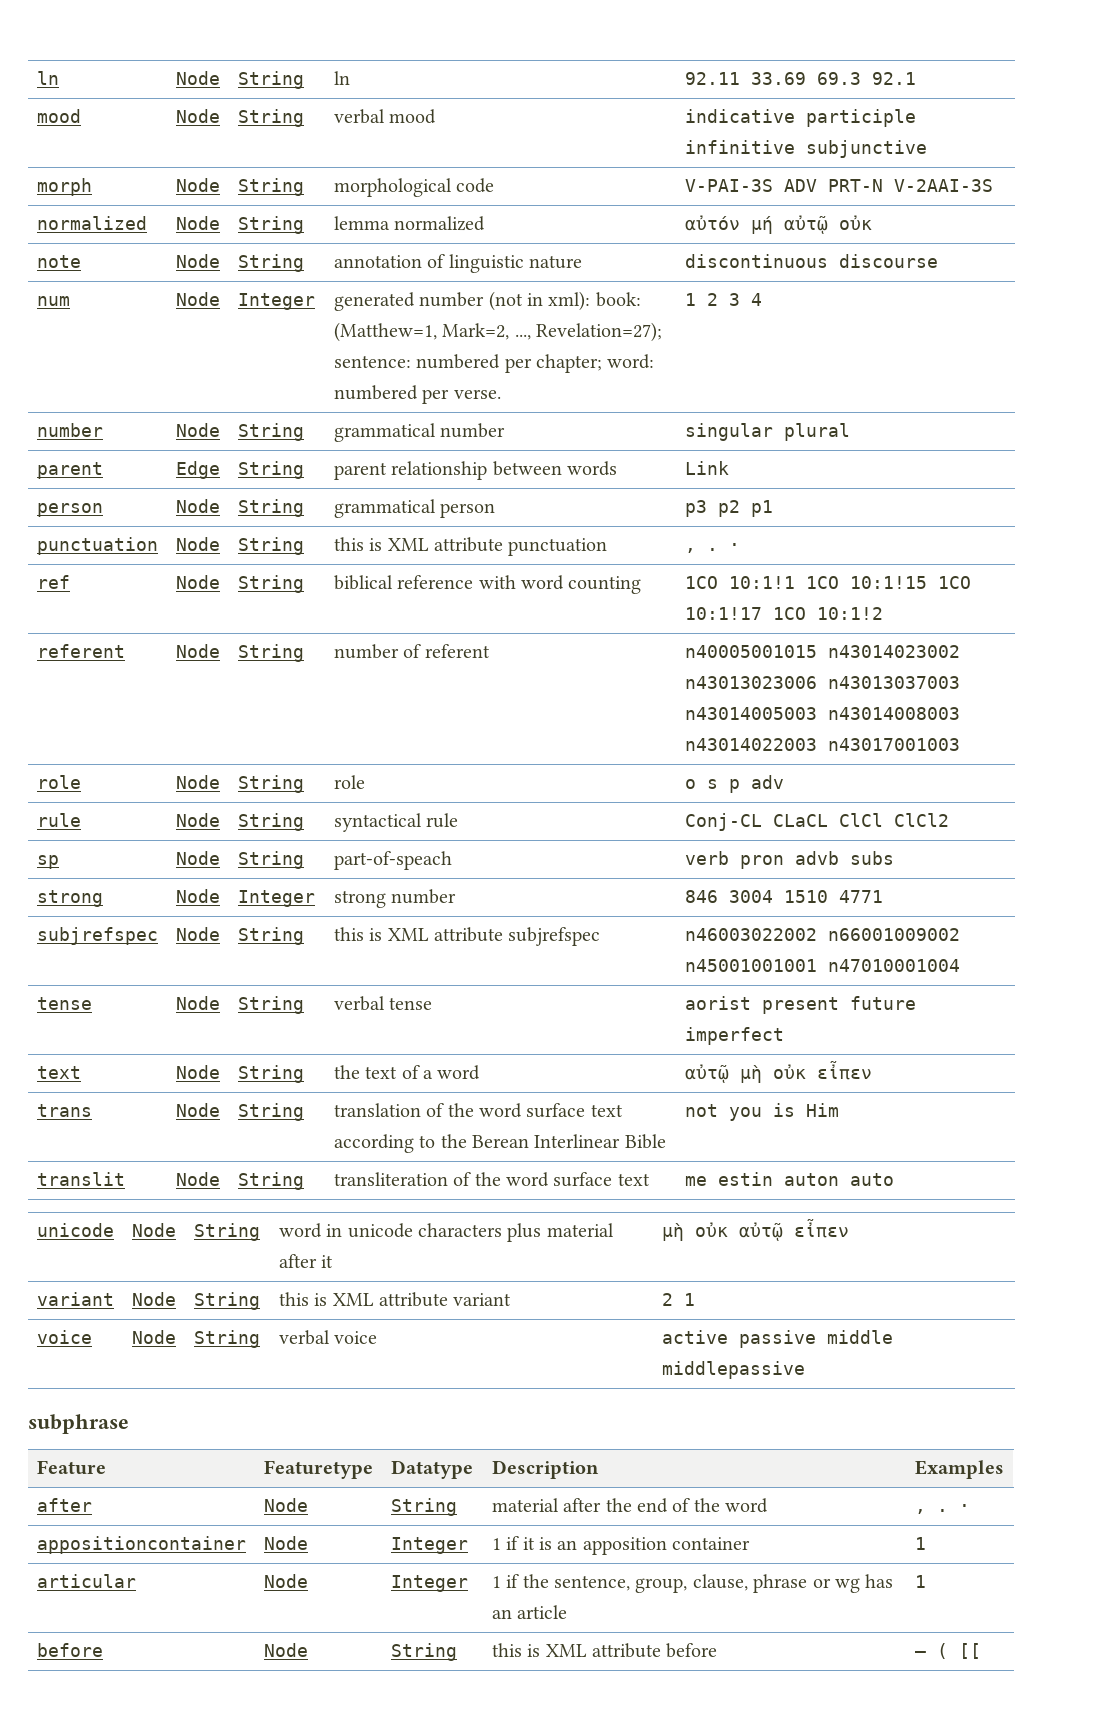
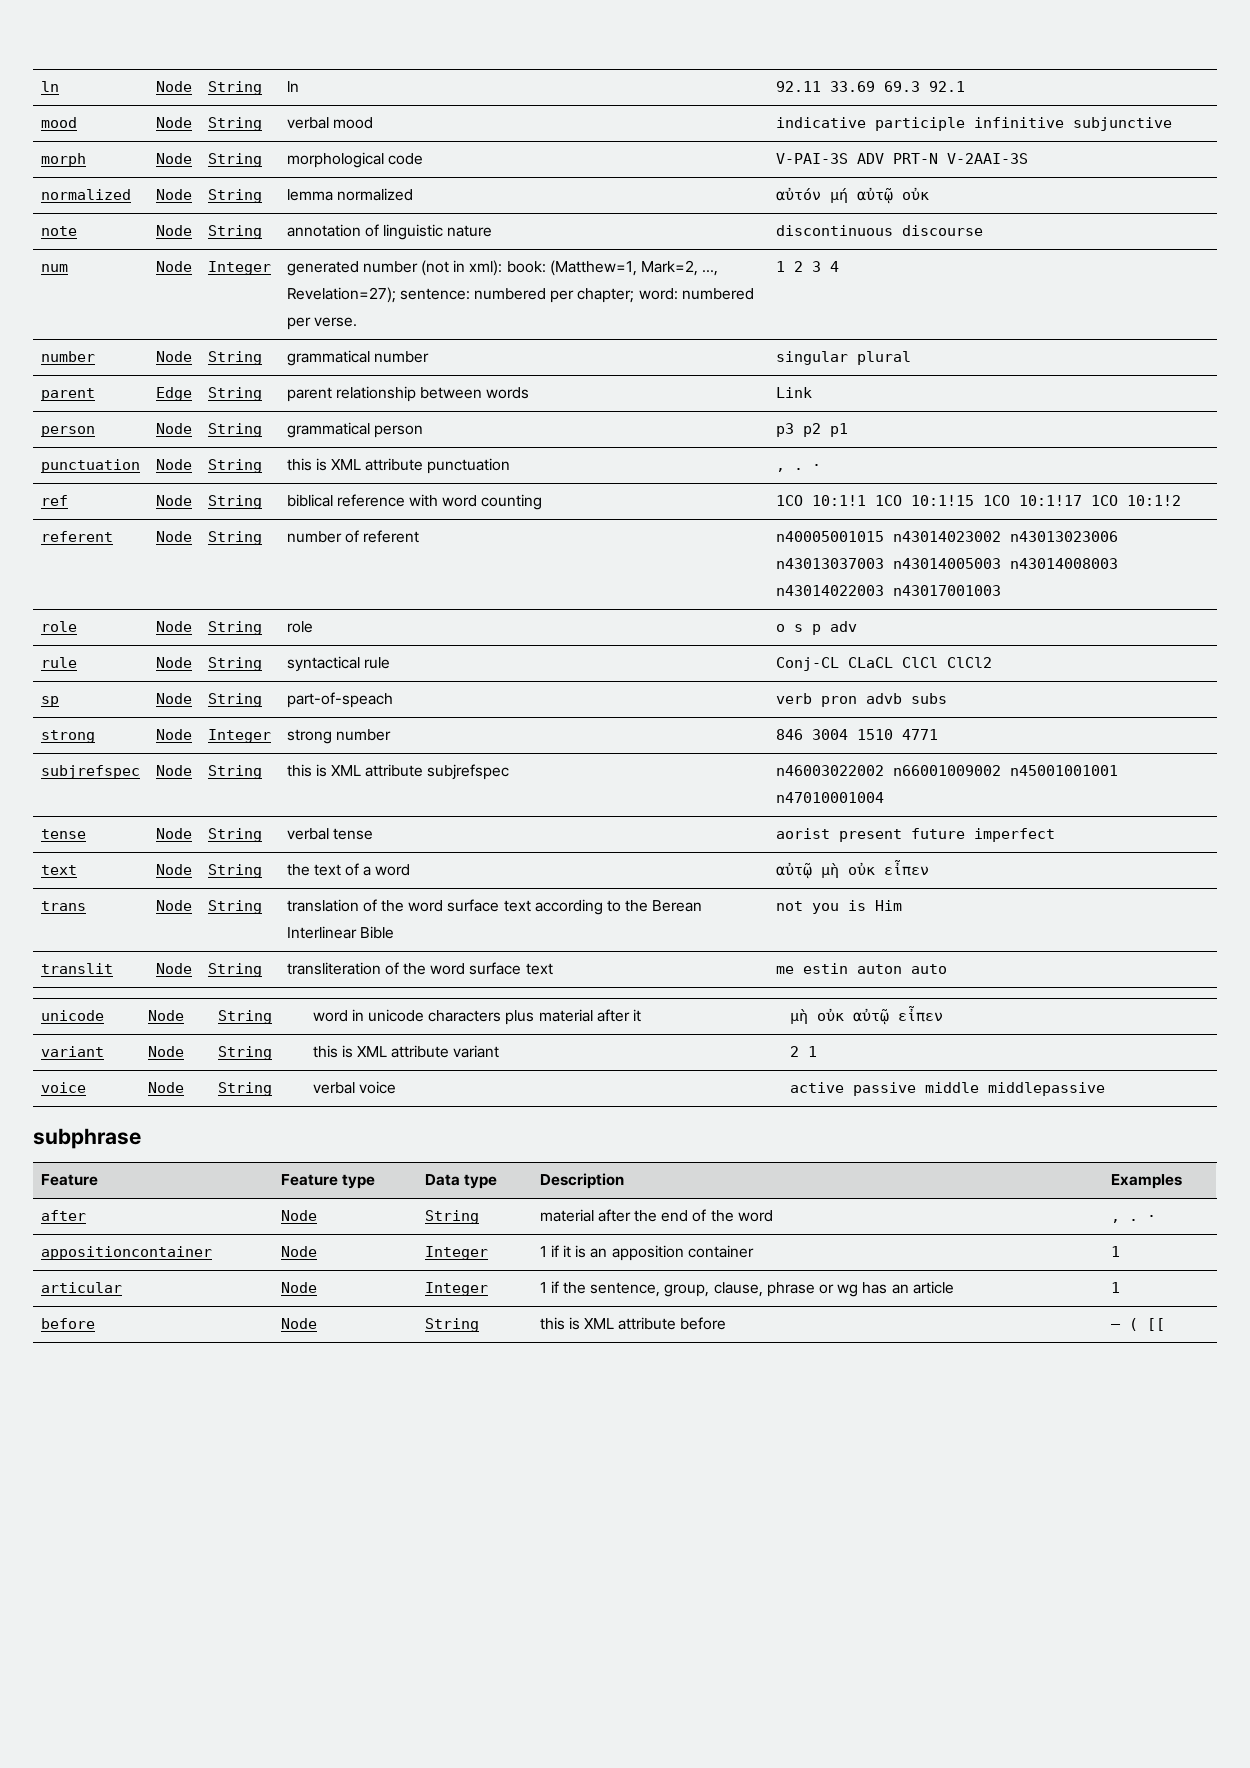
[263,1460,373,1479] [390,1460,473,1479] Featuretype | Datatype -> [280,1174,375,1189] [424,1174,497,1189] Feature type | Data type

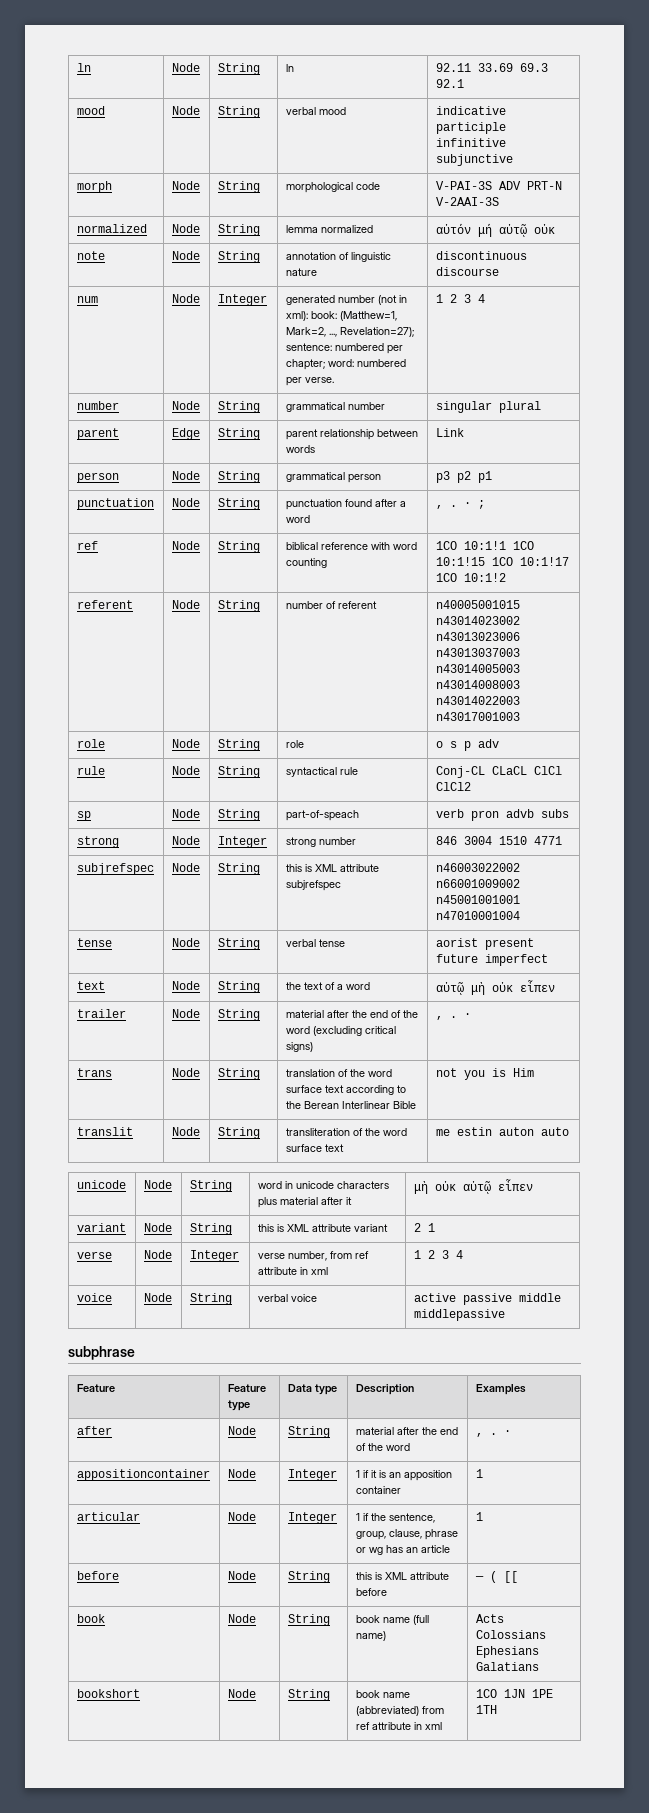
[286,458,511,474] [775,464,821,472] this is XML attribute punctuation | , . · -> [285,499,406,510] [285,515,310,523] [435,500,485,509] punctuation found after a word | , . · ;
(929, 868) none -> [76,1009,126,1018] [171,1009,200,1018] [217,1009,260,1021] [285,1010,418,1018] [285,1026,396,1036] [285,1042,313,1052] [435,1013,471,1020] // trailer | Node | String | material after the end of the word (excluding critical signs) | , . ·
(817, 1051) none -> [76,1251,112,1259] [143,1250,172,1259] [189,1250,239,1262] [257,1251,369,1261] [257,1267,328,1275] [413,1250,463,1259] // verse | Node | Integer | verse number, from ref attribute in xml | 1 2 3 4
(1165, 1324) none -> [76,1614,105,1623] [227,1614,256,1623] [287,1614,330,1626] [355,1615,429,1625] [355,1631,386,1641] [475,1614,504,1623] [475,1630,546,1639] [475,1646,539,1658] [475,1662,539,1671] [76,1689,140,1698] [227,1689,256,1698] [287,1689,330,1701] [355,1690,410,1698] [355,1706,444,1716] [355,1722,442,1730] [475,1689,553,1698] [475,1705,497,1714] // book | Node | String | book name (full name) | Acts Colossians Ephesians Galatians // bookshort | Node | String | book name (abbreviated) from ref attribute in xml | 1CO 1JN 1PE 1TH

